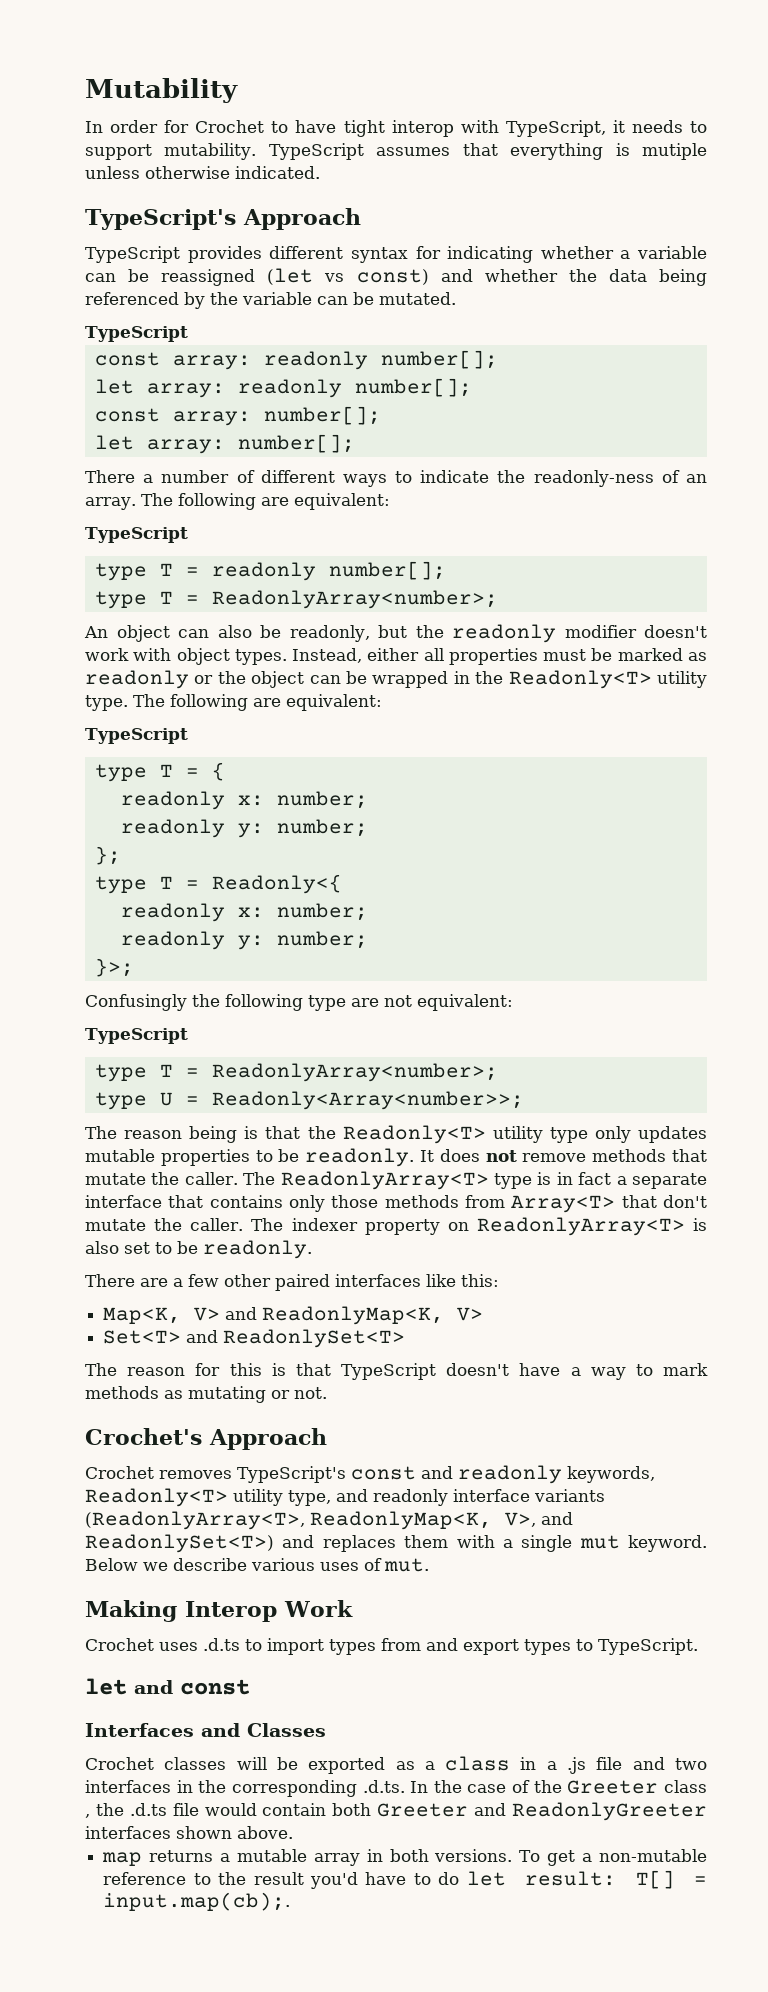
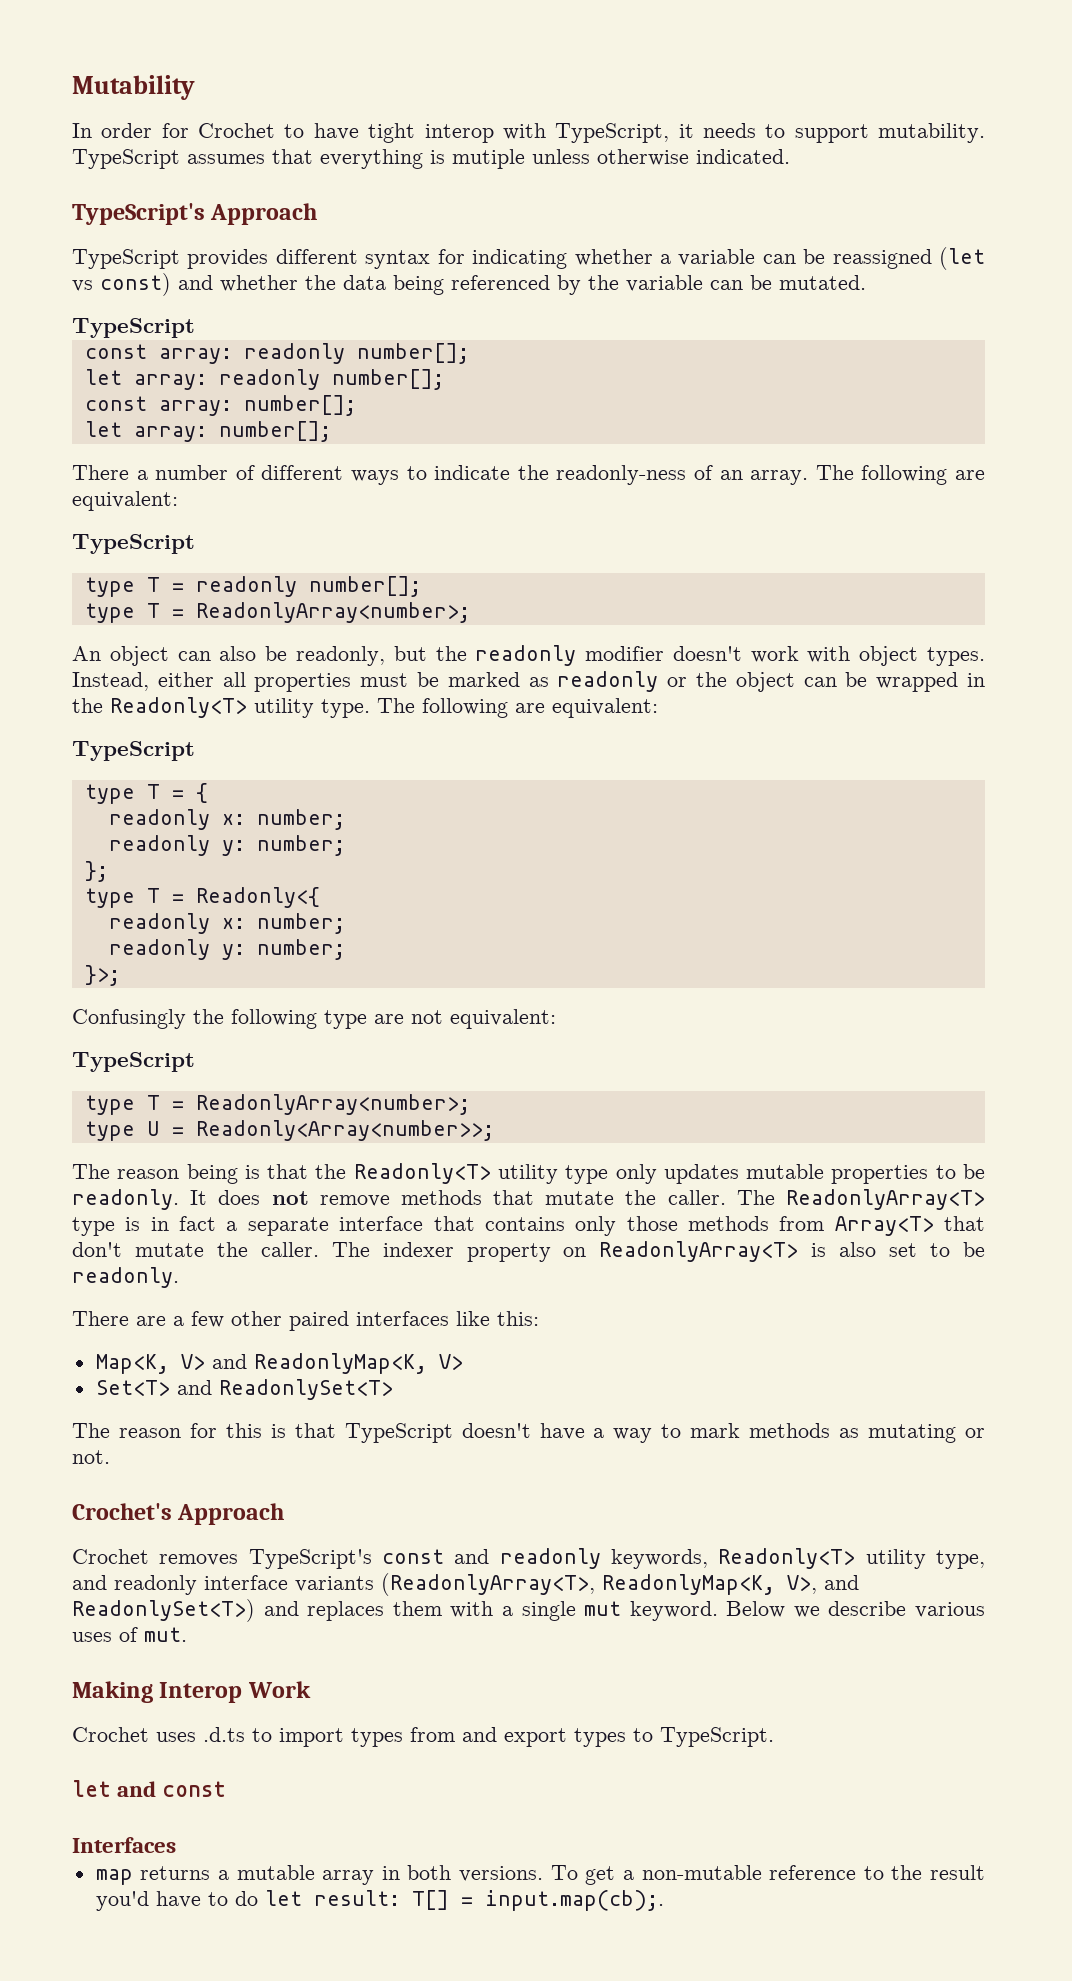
[201,1723,326,1737] [85,1756,707,1774] [85,1780,707,1797] [85,1802,707,1821] [85,1826,293,1839] and Classes // Crochet classes will be exported as a class in a .js file and two interfaces in the corresponding .d.ts. In the case of the Greeter class , the .d.ts file would contain both Greeter and ReadonlyGreeter interfaces shown above. -> (176, 1845) none

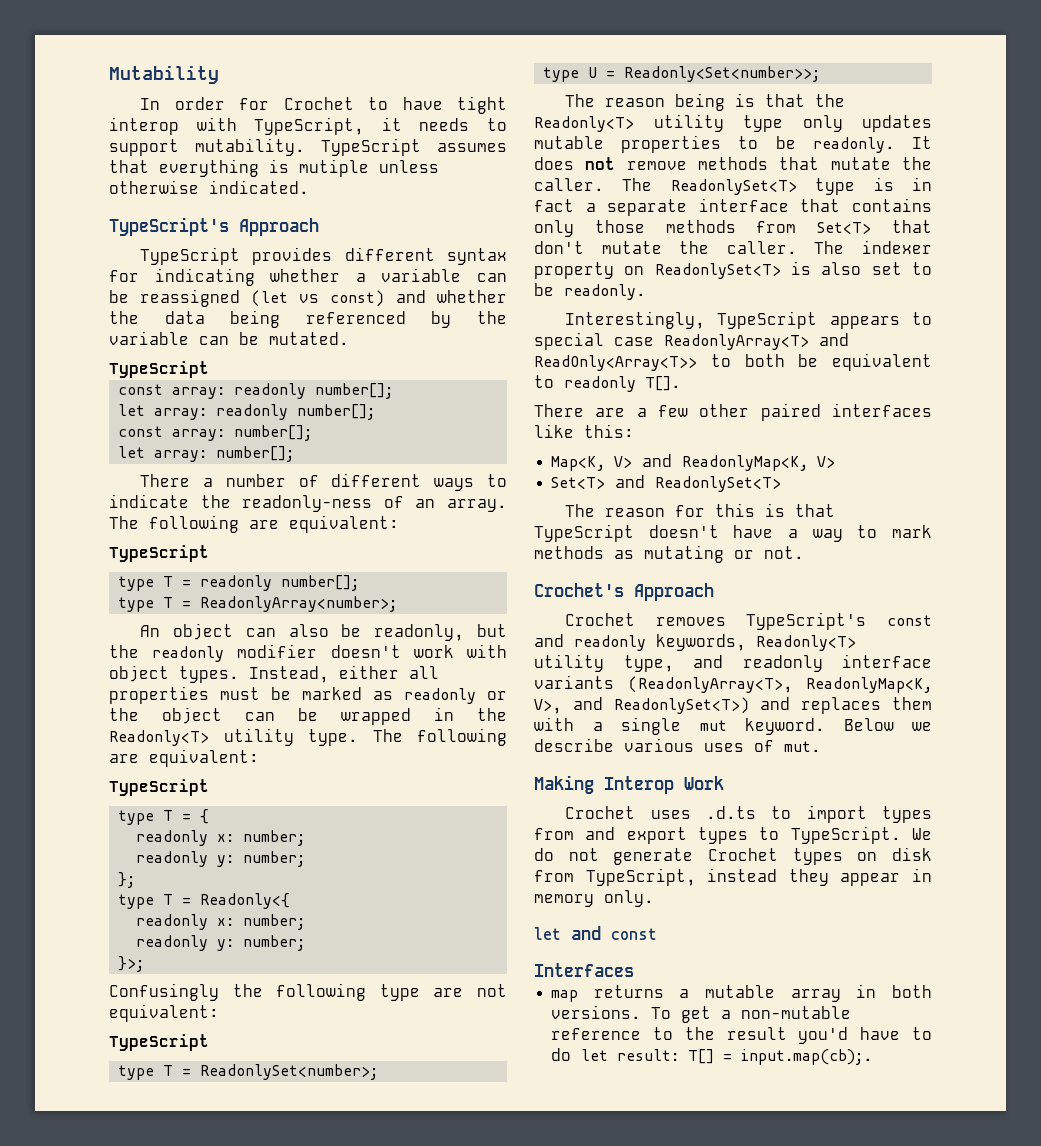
[195,1094,470,1115] ReadonlyArray<number>; -> [200,1064,379,1080] ReadonlySet<number>;
[195,1120,494,1141] Readonly<Array<number>>; -> [624,66,821,82] Readonly<Set<number>>;
[785,1189,985,1210] ReadonlyArray<T> -> [670,179,797,195] ReadonlySet<T>
[834,1216,934,1236] Array<T> -> [817,222,872,234] Set<T>
[599,1241,799,1262] ReadonlyArray<T> -> [654,263,781,279] ReadonlySet<T>
(179, 1277) none -> [565,311,932,329] [534,332,849,350] [534,353,932,371] [534,375,681,392] // Interestingly, TypeScript appears to special case ReadonlyArray<T> and ReadOnly<Array<T>> to both be equivalent to readonly T[].
(774, 1737) none -> [912,828,932,840] [534,847,932,865] [534,868,932,886] [534,890,654,907] We do not generate Crochet types on disk from TypeScript, instead they appear in memory only.

